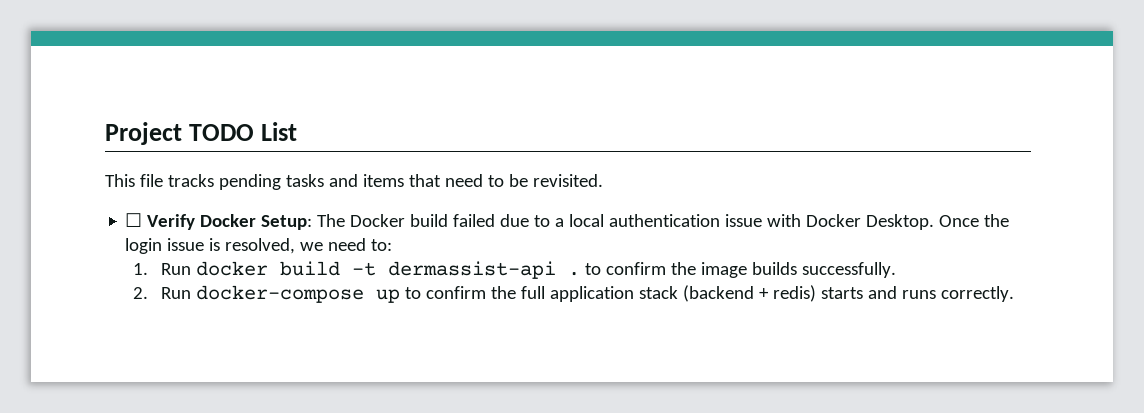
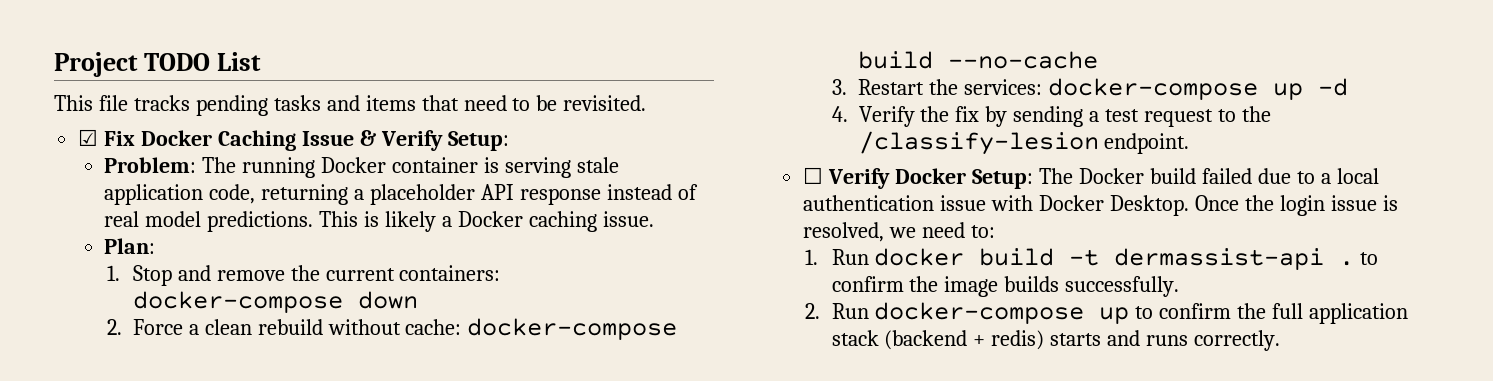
(603, 180) none -> [78,129,509,151] [104,157,620,178] [104,184,698,205] [104,211,654,232] [104,238,156,254] [106,265,501,286] [132,291,418,313] [106,318,678,340] [857,51,1098,69] [831,78,1348,100] [831,106,1271,127] [858,131,1190,155] // ☑ Fix Docker Caching Issue & Verify Setup: // Problem: The running Docker container is serving stale application code, returning a placeholder API response instead of real model predictions. This is likely a Docker caching issue. // Plan: // 1. Stop and remove the current containers: docker-compose down // 2. Force a clean rebuild without cache: docker-compose build --no-cache // 3. Restart the services: docker-compose up -d // 4. Verify the fix by sending a test request to the /classify-lesion endpoint.

